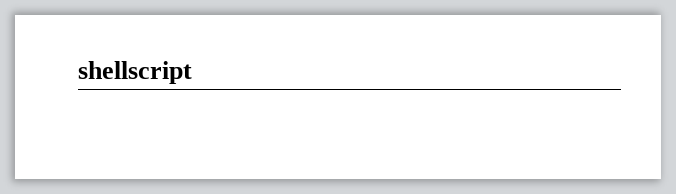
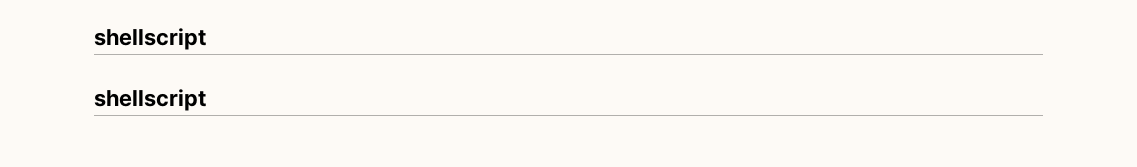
[78,61,192,84] shellscript -> [94,28,206,50] [94,89,206,111] shellscript // shellscript

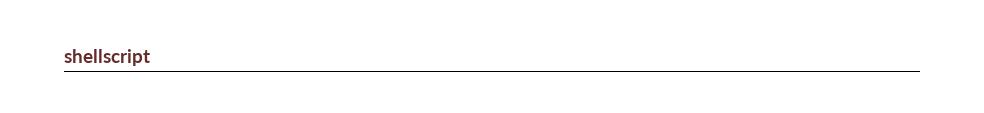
[94,28,206,50] [94,89,206,111] shellscript // shellscript -> [64,49,150,66] shellscript

